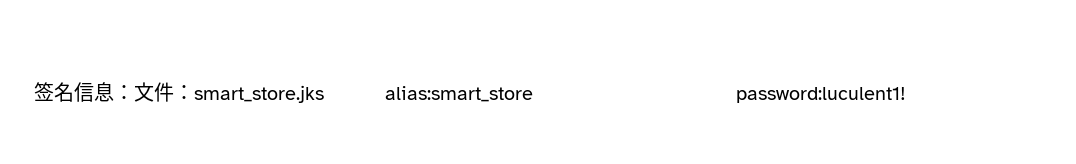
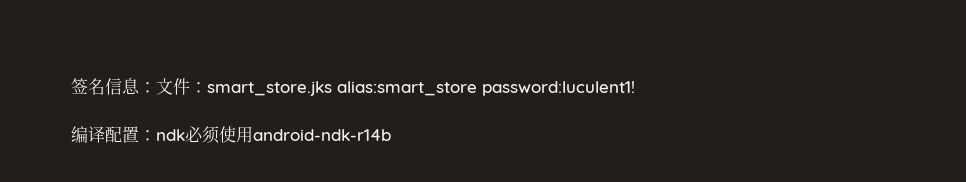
(906, 95) none -> [71,126,391,144] // 编译配置：ndk必须使用android-ndk-r14b

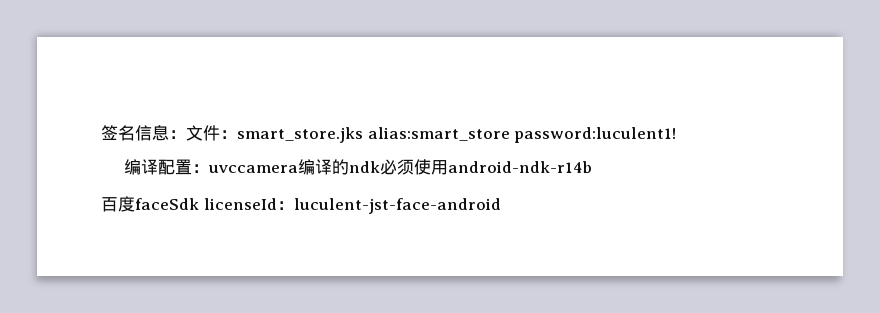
(156, 135) none -> [208,159,350,175] uvccamera编译的
(391, 135) none -> [101,196,501,214] // 百度faceSdk licenseId：luculent-jst-face-android

